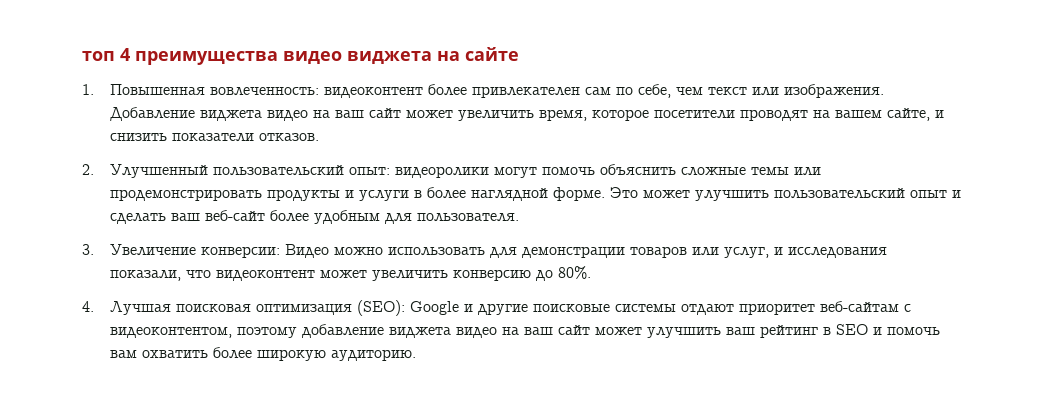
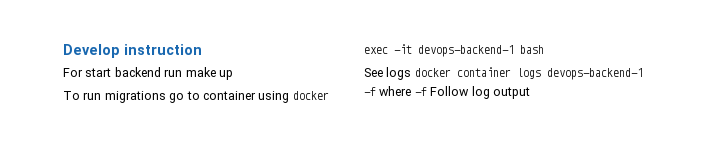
[82,47,519,65] [82,84,885,98] [110,107,945,121] [110,133,320,142] [82,164,822,178] [110,187,962,201] [110,210,520,224] [82,244,888,258] [110,266,592,281] [82,300,912,316] [110,324,941,338] [110,347,417,361] топ 4 преимущества видео виджета на сайте // 1. Повышенная вовлеченность: видеоконтент более привлекателен сам по себе, чем текст или изображения. Добавление виджета видео на ваш сайт может увеличить время, которое посетители проводят на вашем сайте, и снизить показатели отказов. // 2. Улучшенный пользовательский опыт: видеоролики могут помочь объяснить сложные темы или продемонстрировать продукты и услуги в более наглядной форме. Это может улучшить пользовательский опыт и сделать ваш веб-сайт более удобным для пользователя. // 3. Увеличение конверсии: Видео можно использовать для демонстрации товаров или услуг, и исследования показали, что видеоконтент может увеличить конверсию до 80%. // 4. Лучшая поисковая оптимизация (SEO): Google и другие поисковые системы отдают приоритет веб-сайтам с видеоконтентом, поэтому добавление виджета видео на ваш сайт может улучшить ваш рейтинг в SEO и помочь вам охватить более широкую аудиторию. -> [63,44,202,58] [63,67,233,80] [63,91,329,103] [364,44,544,57] [364,67,643,80] [364,86,530,99] Develop instruction // For start backend run make up // To run migrations go to container using docker exec -it devops-backend-1 bash // See logs docker container logs devops-backend-1 -f where -f Follow log output

